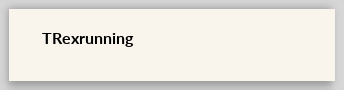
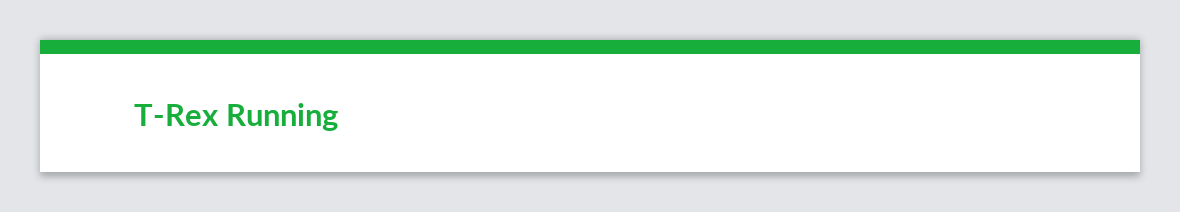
[42,33,134,47] TRexrunning -> [134,103,339,131] T-Rex Running

